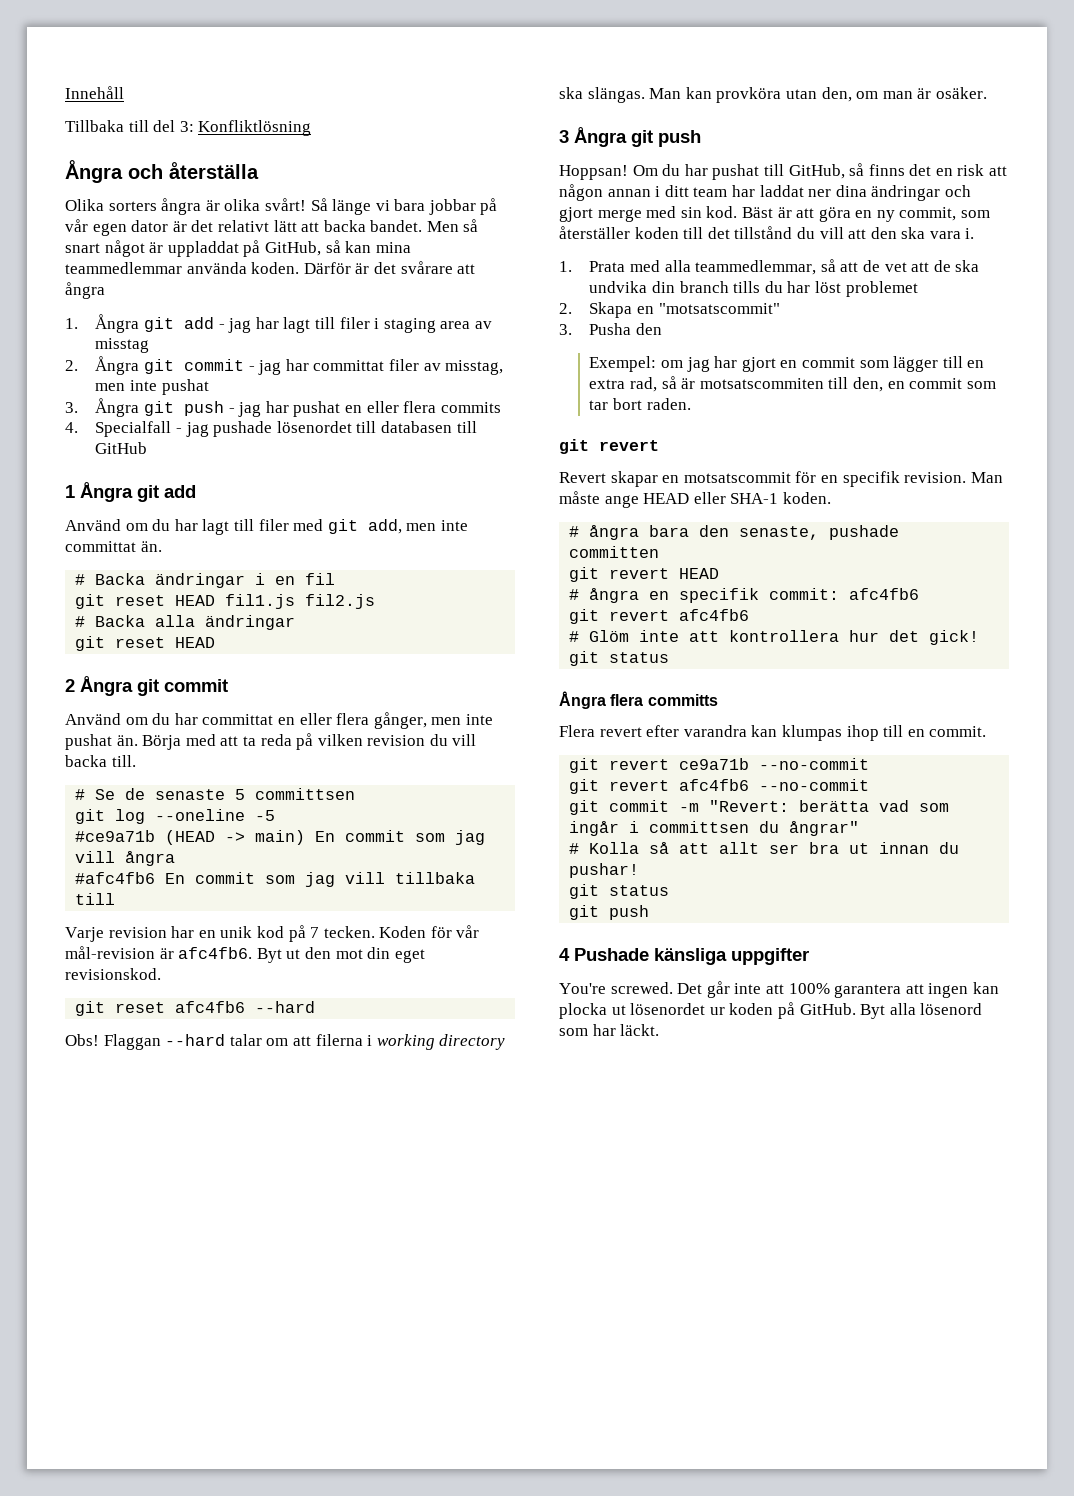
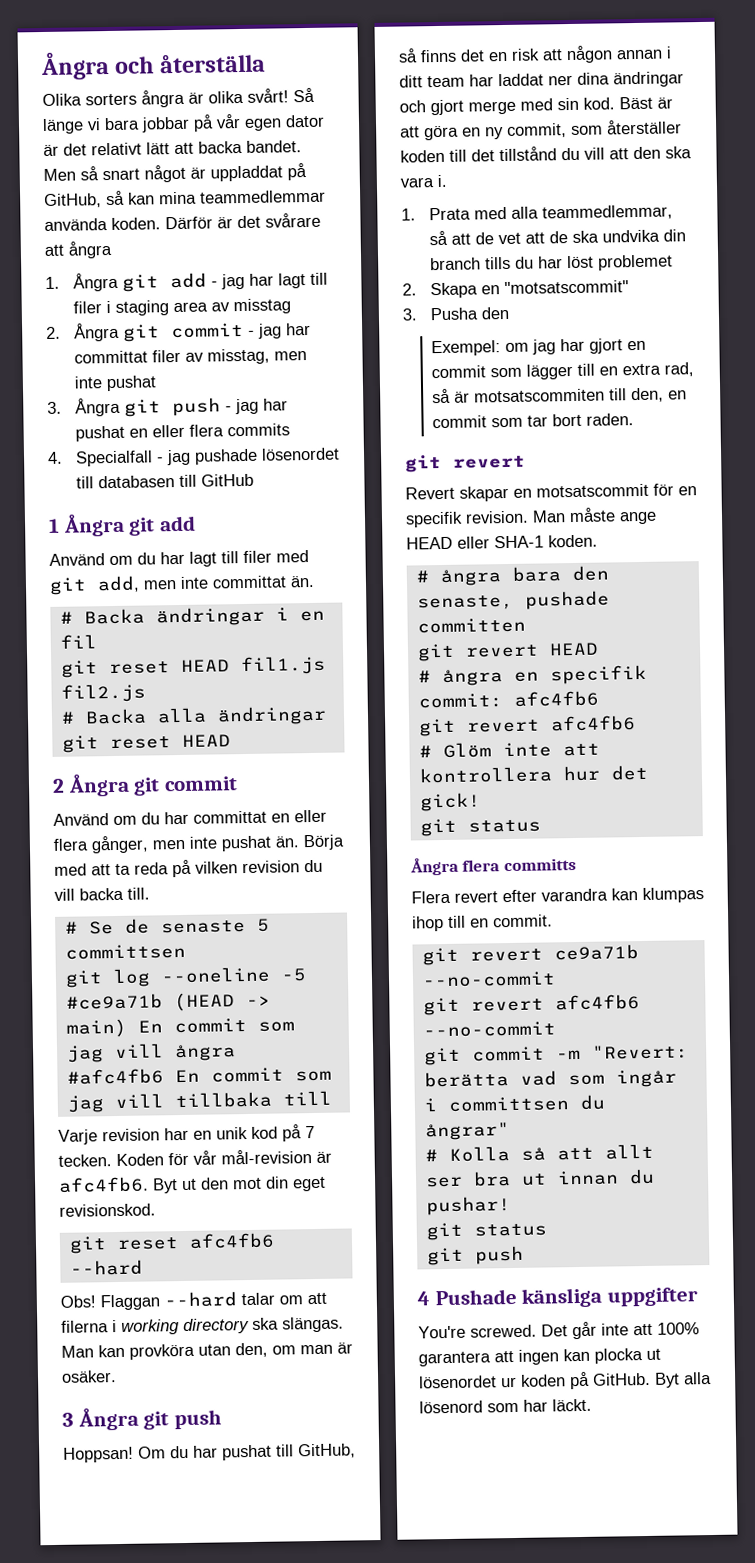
[65,86,124,99] [65,120,312,136] Innehåll // Tillbaka till del 3: Konfliktlösning // -> (40, 65) none

